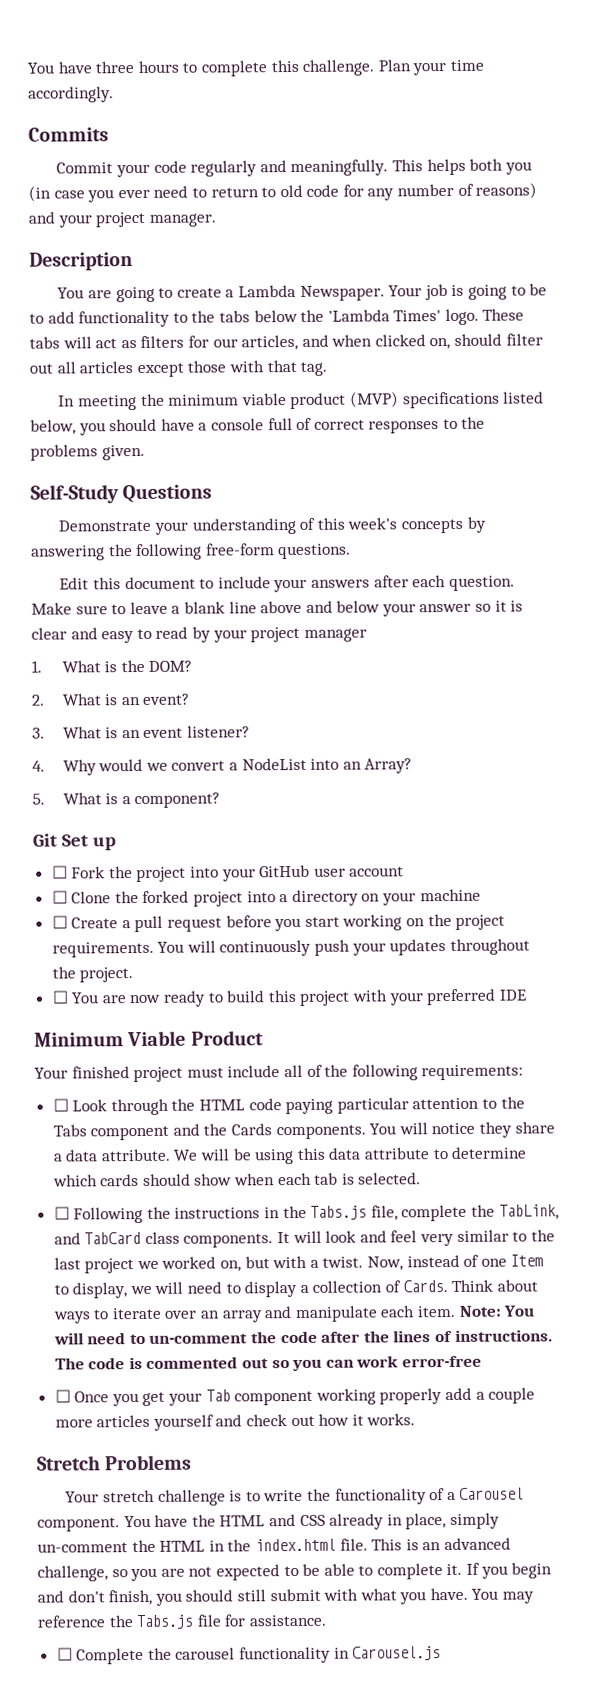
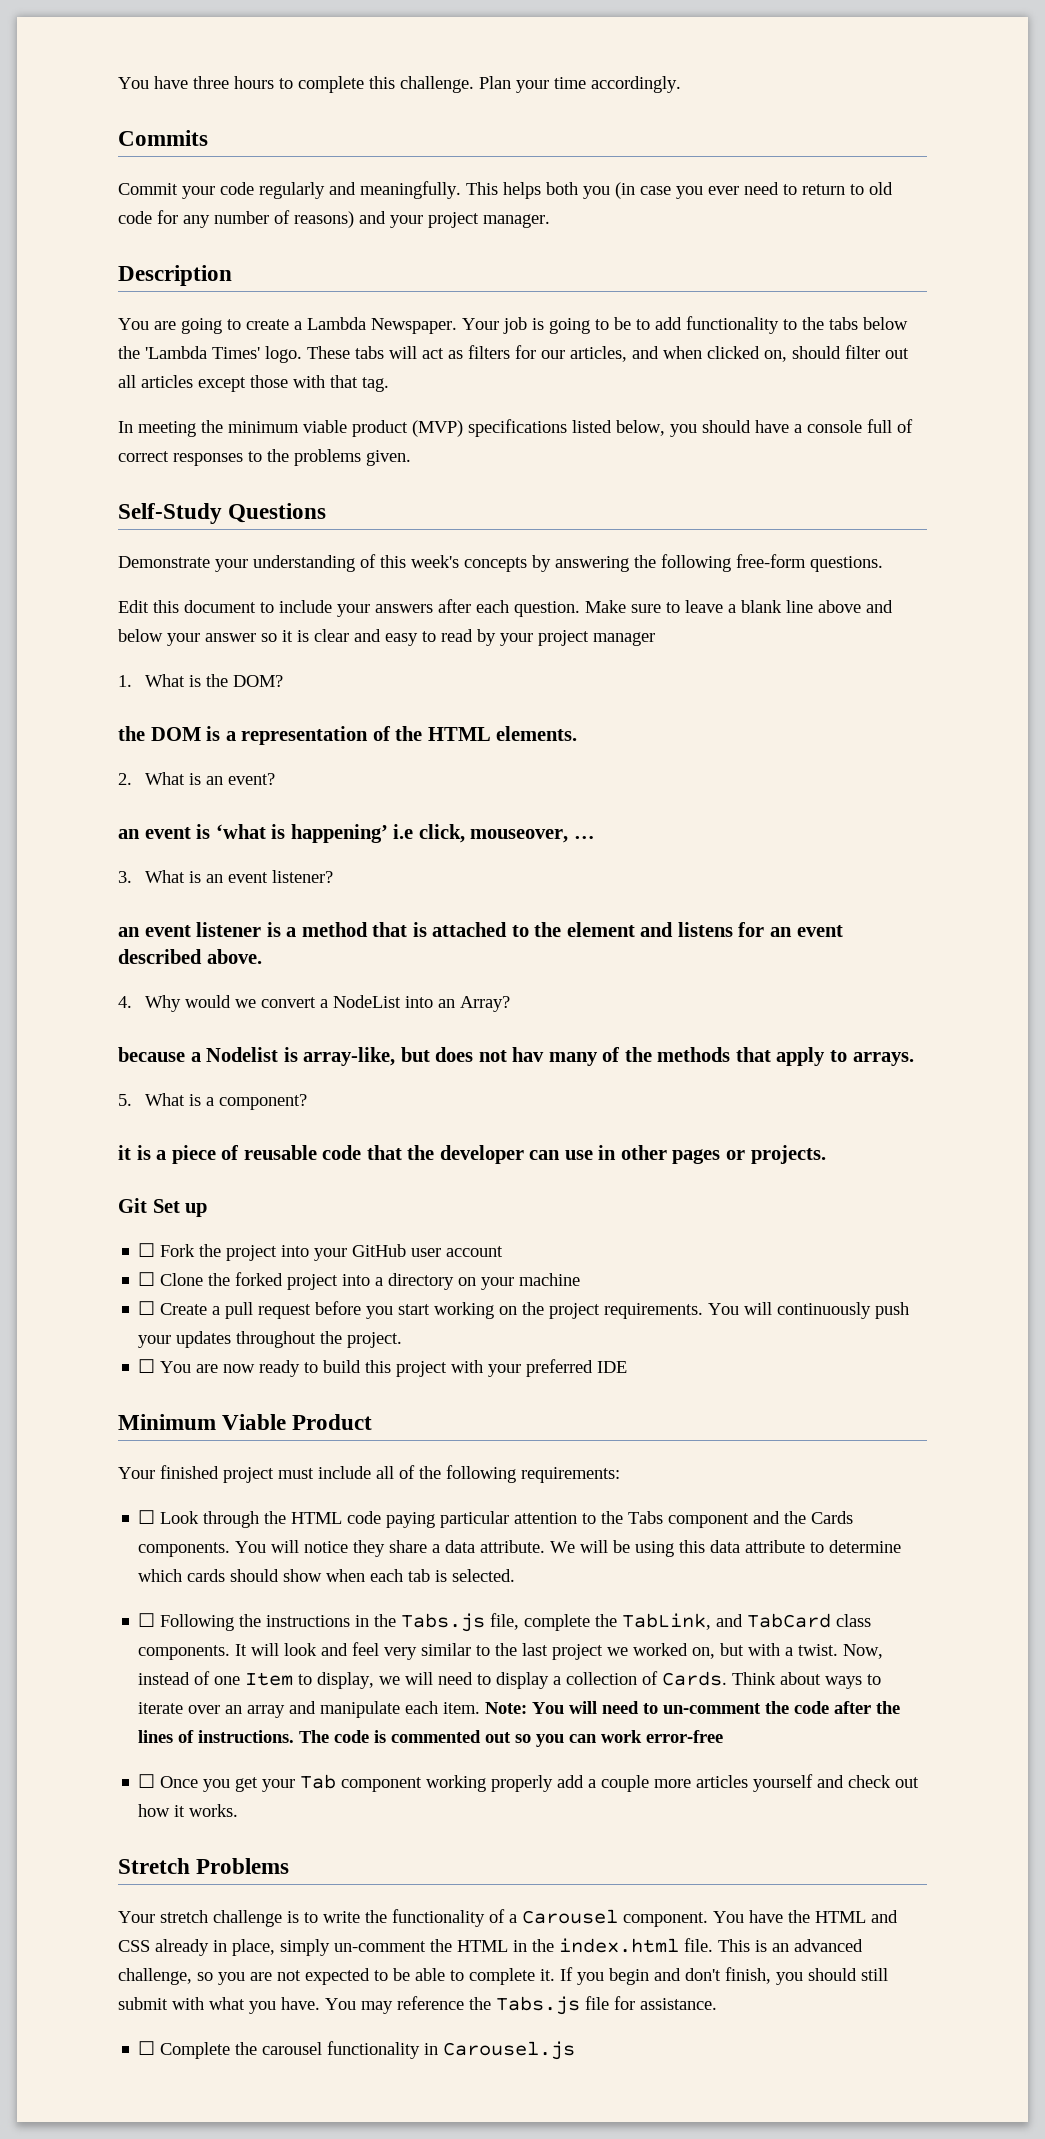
(193, 666) none -> [118,726,578,745] // the DOM is a representation of the HTML elements.
(191, 699) none -> [118,824,595,843] // an event is ‘what is happening’ i.e click, mouseover, …
(250, 731) none -> [118,922,843,937] [118,949,262,964] // an event listener is a method that is attached to the element and listens for an event described above.
(413, 766) none -> [118,1047,914,1066] // because a Nodelist is array-like, but does not hav many of the methods that apply to arrays.
(221, 800) none -> [118,1145,826,1164] // it is a piece of reusable code that the developer can use in other pages or projects.

